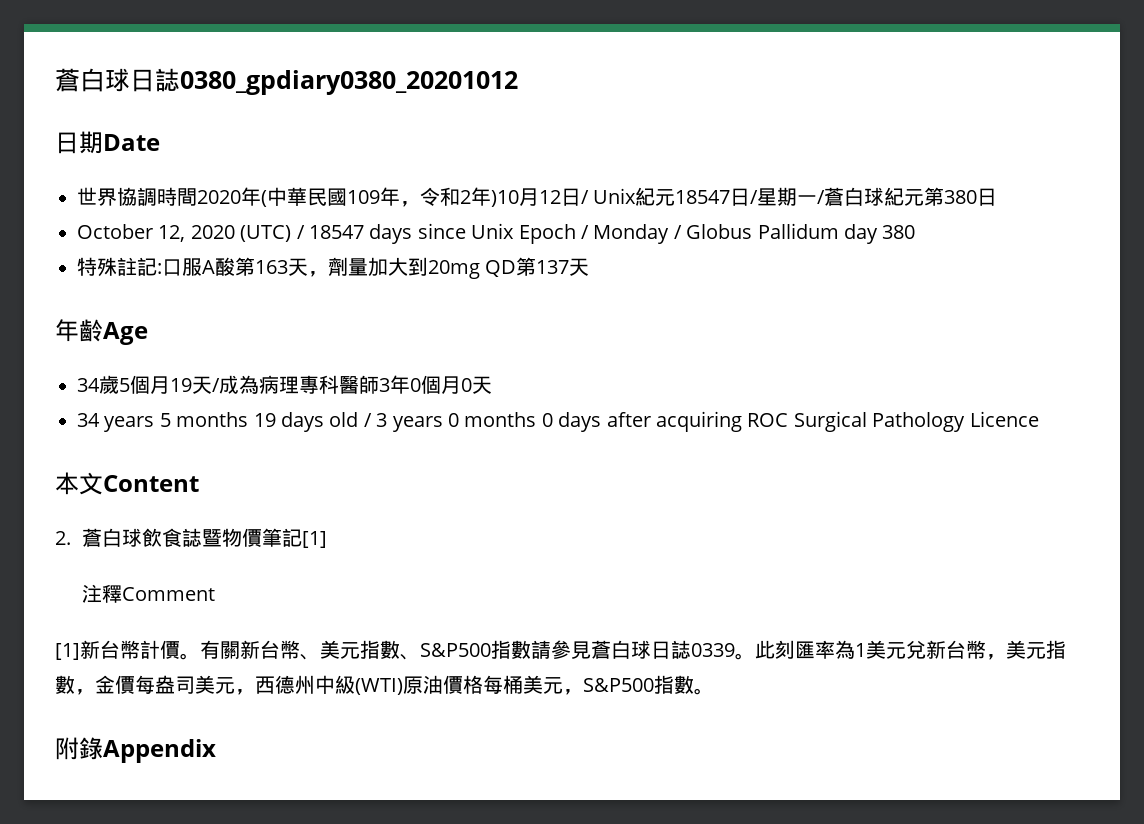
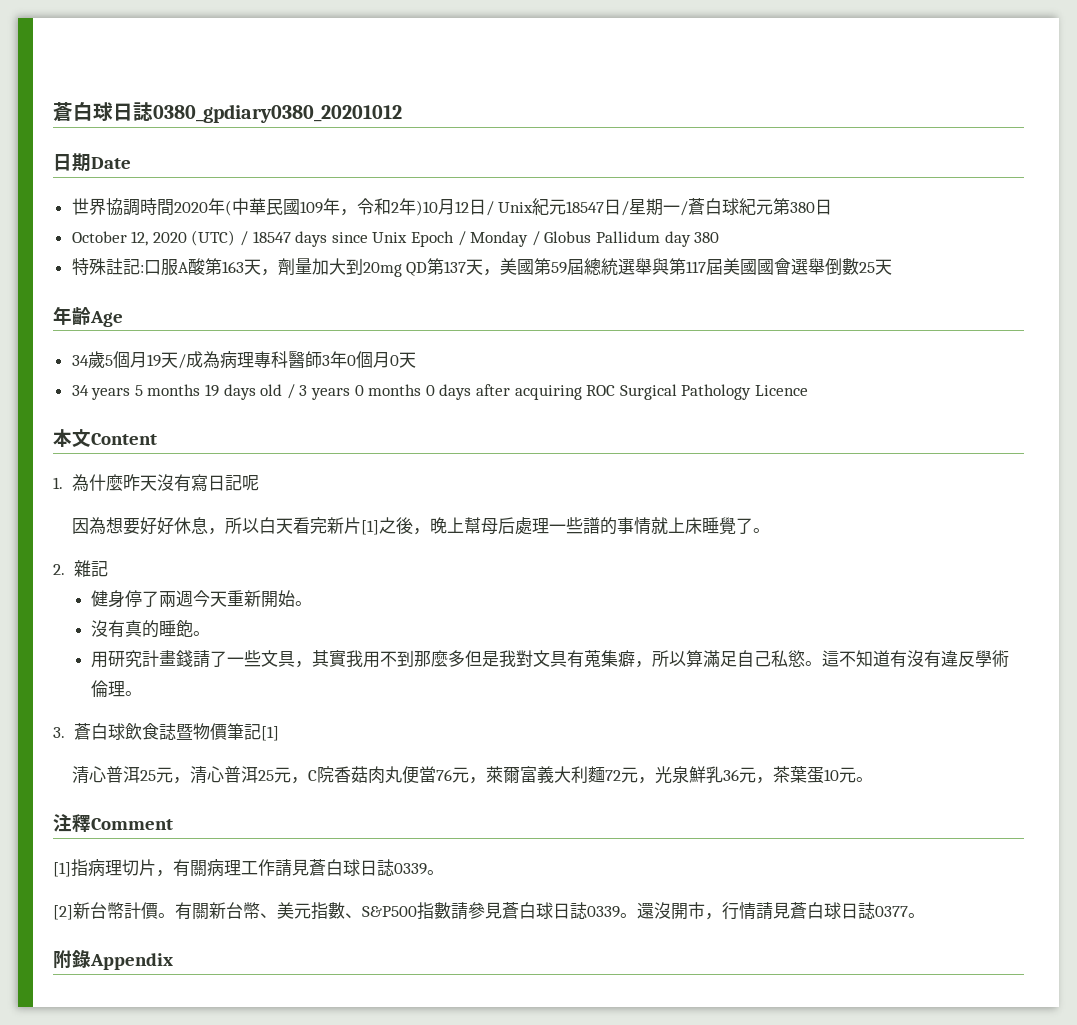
(590, 267) none -> [483,258,893,276] ，美國第59屆總統選舉與第117屆美國國會選舉倒數25天
[55,531,71,545] 2. -> [53,474,260,492] [72,517,771,535] [53,560,108,577] [90,590,312,608] [90,619,210,638] [90,650,1009,668] [90,680,142,697] [53,727,65,738] 1.為什麼昨天沒有寫日記呢 // 因為想要好好休息，所以白天看完新片[1]之後，晚上幫母后處理一些譜的事情就上床睡覺了。 // 2.雜記 // 健身停了兩週今天重新開始。 // 沒有真的睡飽。 // 用研究計畫錢請了一些文具，其實我用不到那麼多但是我對文具有蒐集癖，所以算滿足自己私慾。這不知道有沒有違反學術倫理。 // 3.
[81,584,215,603] [55,643,80,660] 注釋Comment // [1] -> [72,766,874,784] [53,814,173,832] [53,859,444,877] [53,905,73,920] 清心普洱25元，清心普洱25元，C院香菇肉丸便當76元，萊爾富義大利麵72元，光泉鮮乳36元，茶葉蛋10元。 // 注釋Comment // [1]指病理切片，有關病理工作請見蒼白球日誌0339。 // [2]
[755,640,1066,660] [55,675,694,695] 此刻匯率為1美元兌新台幣，美元指數，金價每盎司美元，西德州中級(WTI)原油價格每桶美元，S&P500指數 -> [637,902,908,920] 還沒開市，行情請見蒼白球日誌0377

